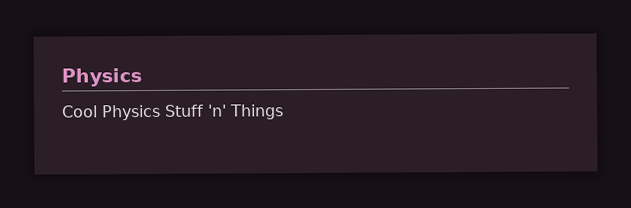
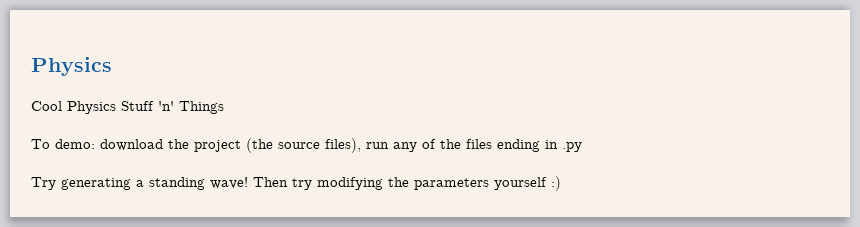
(284, 112) none -> [31,138,582,153] [31,176,561,191] // To demo: download the project (the source files), run any of the files ending in .py // Try generating a standing wave! Then try modifying the parameters yourself :)

